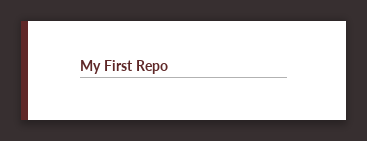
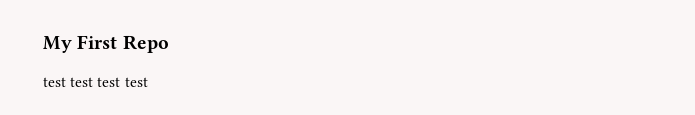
(168, 67) none -> [43,77,148,87] // test test test test

